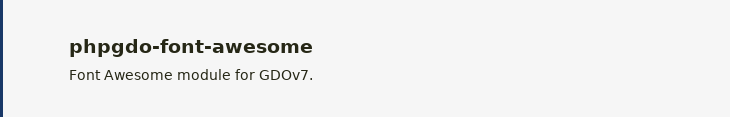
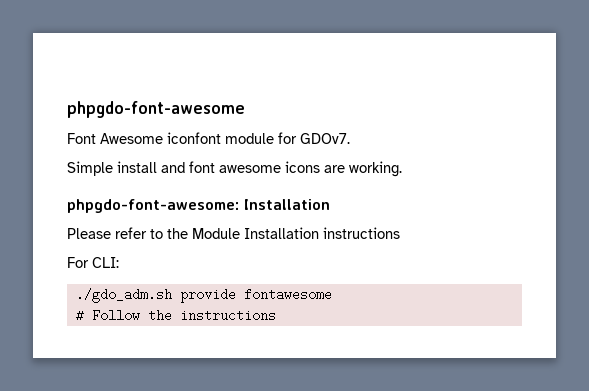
(173, 75) none -> [167,132,221,144] iconfont
(313, 75) none -> [67,161,402,177] [67,199,330,213] [67,227,400,239] [67,257,119,268] [75,288,332,303] [75,309,276,322] // Simple install and font awesome icons are working. // phpgdo-font-awesome: Installation // Please refer to the Module Installation instructions // For CLI: // ./gdo_adm.sh provide fontawesome // # Follow the instructions

